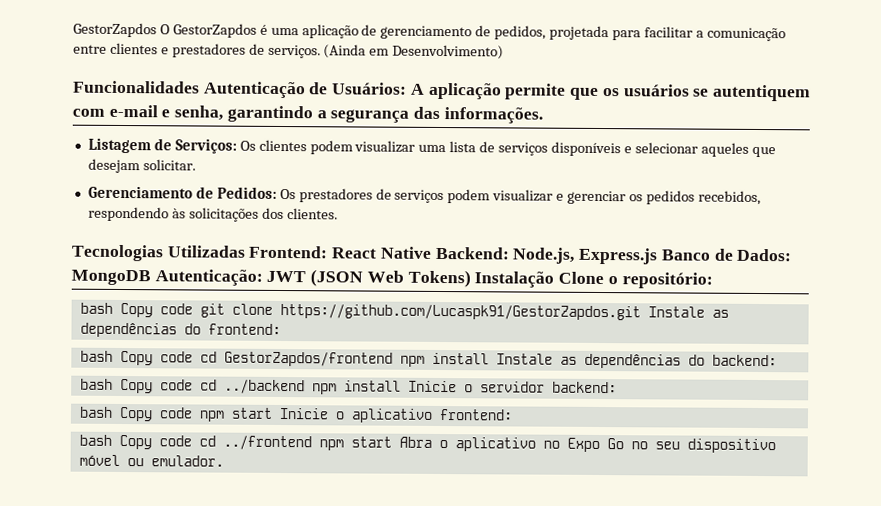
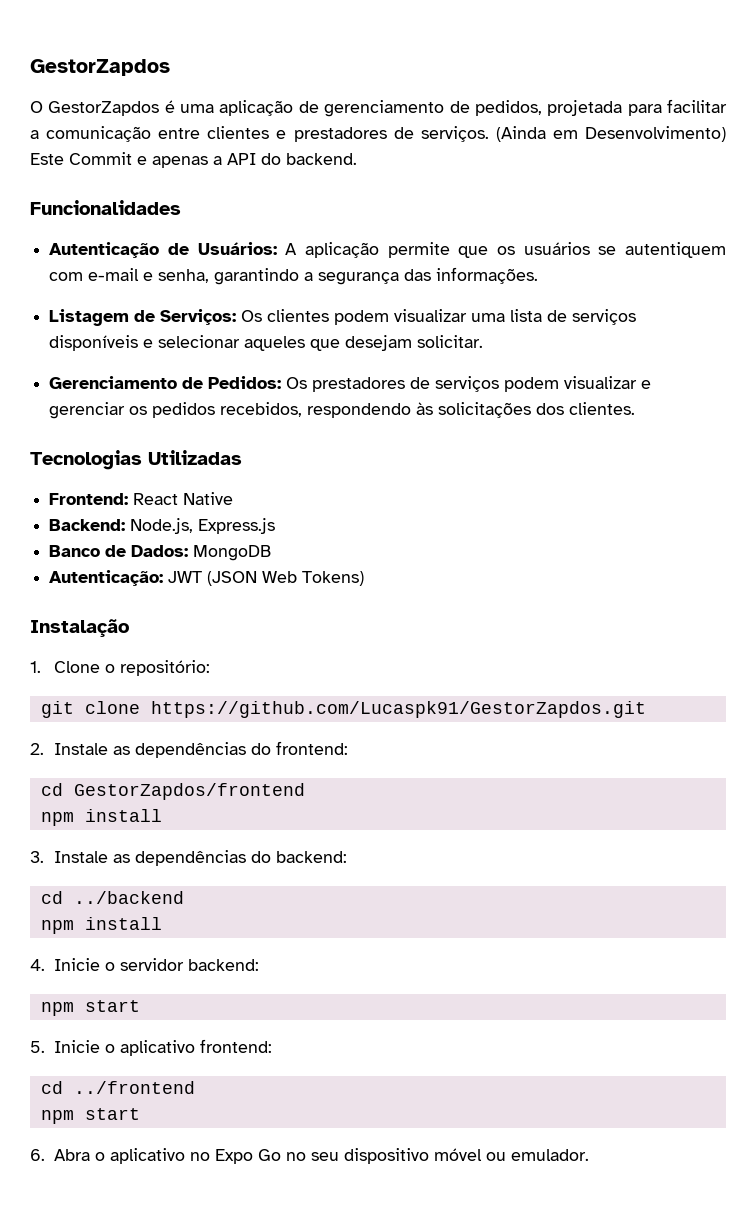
[73,22,157,38] GestorZapdos -> [30,59,170,76] GestorZapdos //
(505, 52) none -> [30,152,357,168] Este Commit e apenas a API do backend.
(200, 87) none -> (181, 207) //
(246, 251) none -> (242, 457) //
(432, 252) none -> (234, 498) //
(659, 256) none -> (276, 526) //
(151, 277) none -> (272, 553) //
(471, 278) none -> (365, 578) //
(555, 279) none -> [30,661,41,673] // 1.
[79,302,193,318] bash Copy code -> (210, 668) none
(641, 312) none -> [30,743,44,755] // 2.
[79,350,193,366] bash Copy code -> (348, 748) none
[399,352,489,367] npm install -> [40,809,162,826] [30,851,44,863] // npm install // 3.
[79,378,193,394] bash Copy code -> (347, 857) none
[311,380,401,395] npm install -> [40,917,162,934] [30,959,45,971] // npm install // 4.
[78,406,273,422] bash Copy code npm start -> [40,1000,140,1016] [30,1041,45,1053] npm start // 5.
[78,434,192,450] bash Copy code -> (272, 1046) none
[318,436,392,451] npm start -> [40,1108,140,1124] [30,1149,45,1161] // npm start // 6.

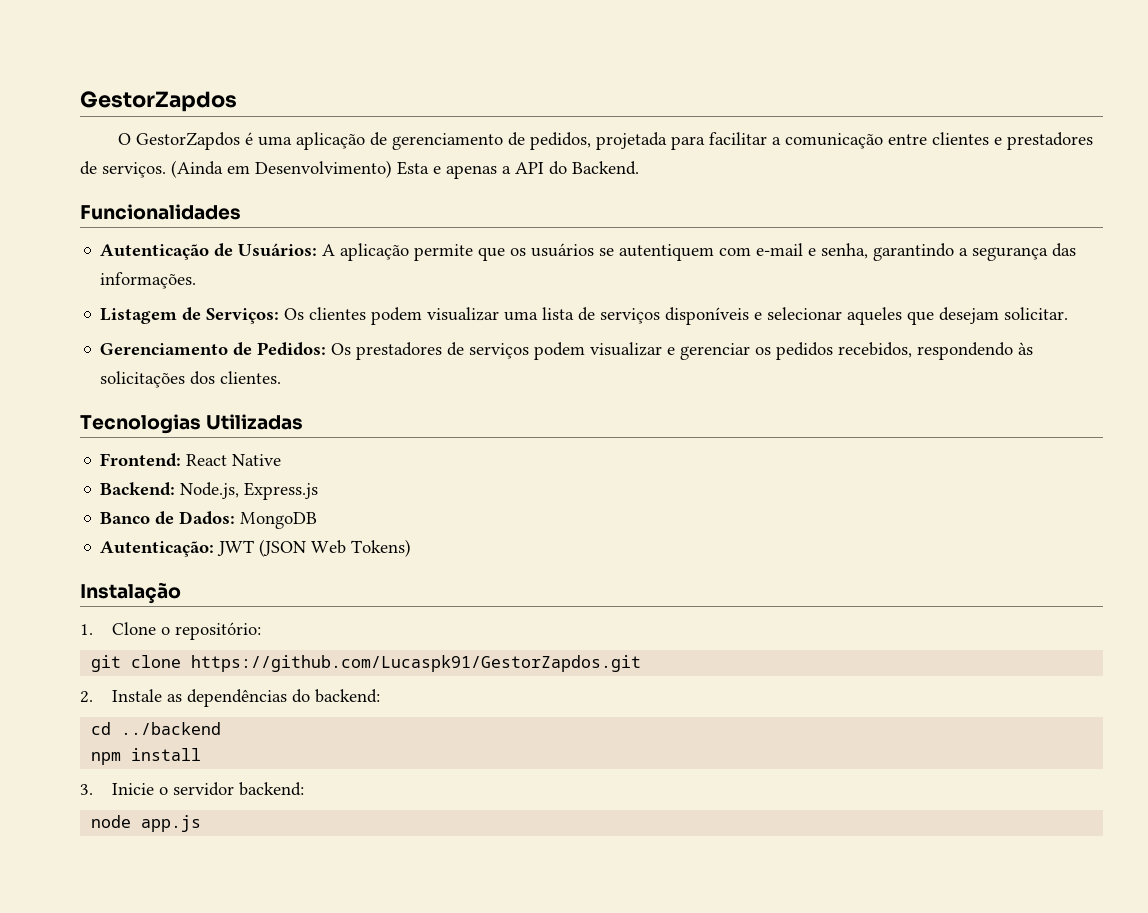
[30,152,132,165] Este Commit -> [397,161,429,175] Esta
[286,153,357,165] backend. -> [572,161,639,175] Backend.
[275,741,348,755] [40,783,305,800] [40,809,162,826] [30,850,271,866] frontend: // cd GestorZapdos/frontend // npm install // 3. Instale as dependências do -> (310, 696) none
[30,959,45,971] 4. -> [80,784,93,795] 3.
[40,1000,140,1016] [30,1039,272,1056] [40,1081,195,1094] [40,1108,140,1124] [30,1148,589,1164] npm start // 5. Inicie o aplicativo frontend: // cd ../frontend // npm start // 6. Abra o aplicativo no Expo Go no seu dispositivo móvel ou emulador. -> [91,815,202,832] node app.js

